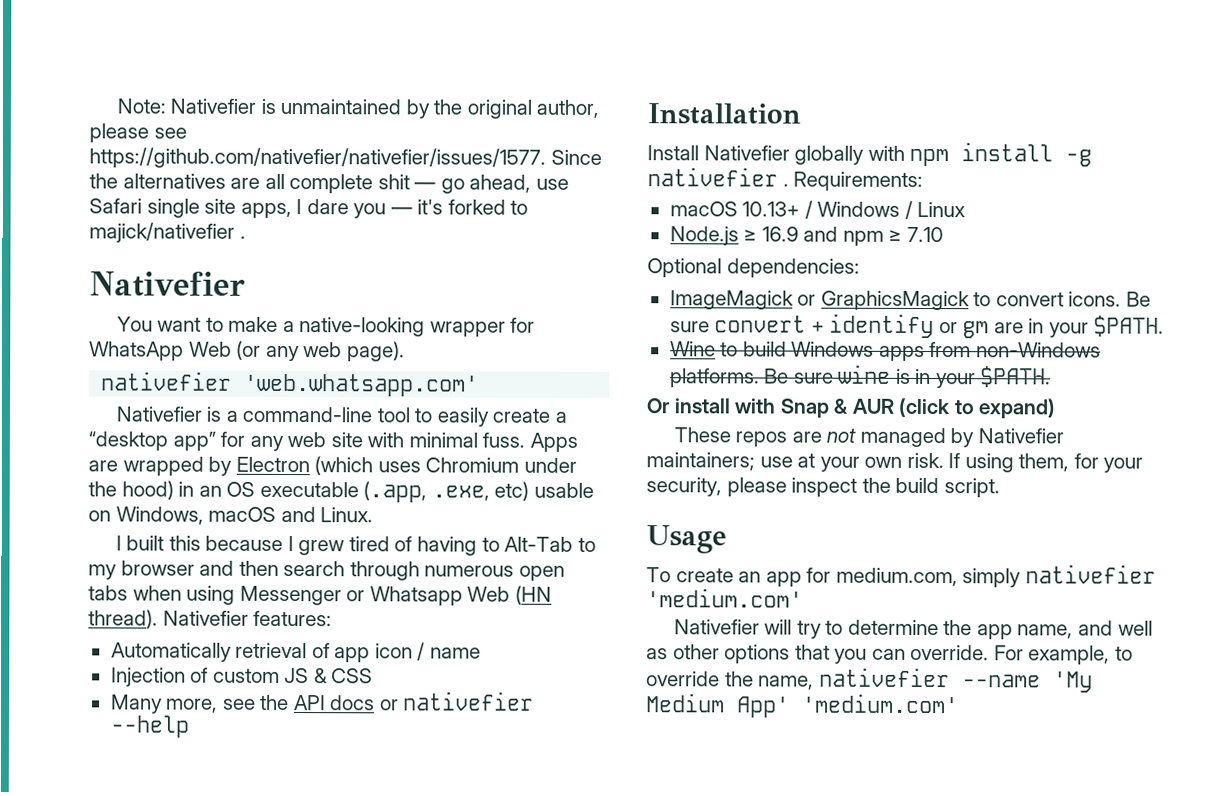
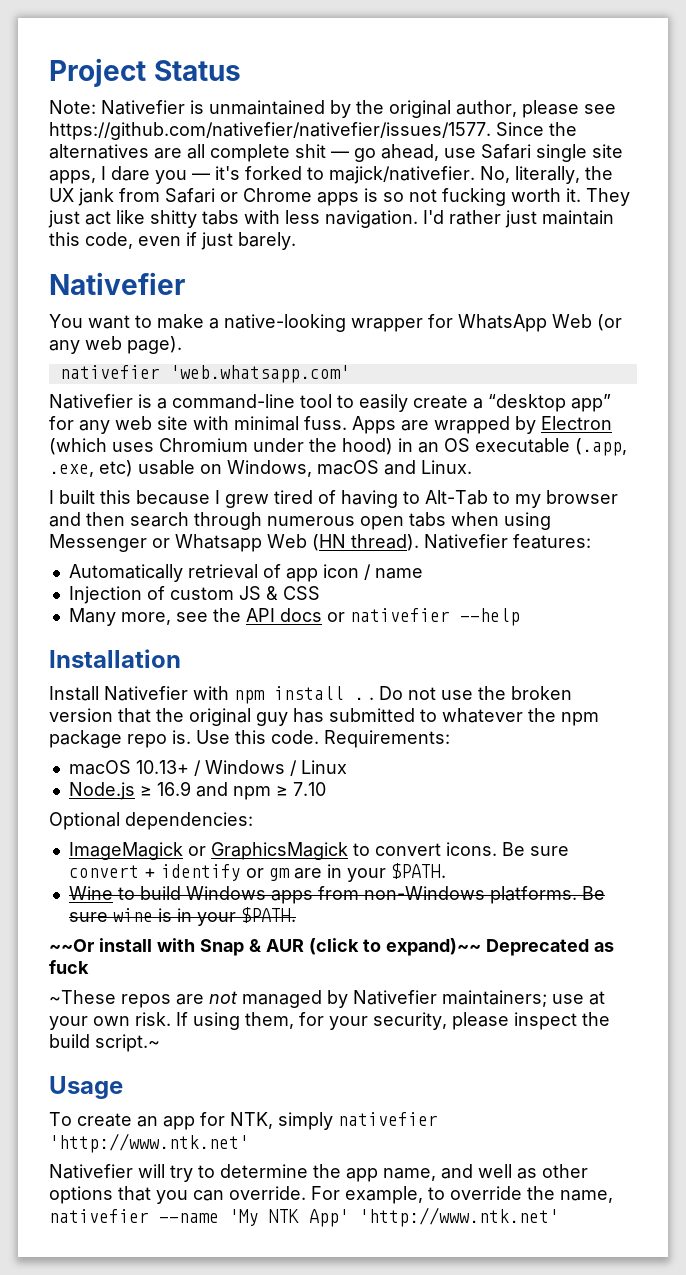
(116, 106) none -> [49,58,241,87] Project Status //
[89,222,246,243] majick/nativefier . -> [329,166,613,184] [49,188,630,206] [48,210,614,228] [49,232,296,250] majick/nativefier. No, literally, the UX jank from Safari or Chrome apps is so not fucking worth it. They just act like shitty tabs with less navigation. I'd rather just maintain this code, even if just barely.
[794,145,865,165] globally -> (188, 693) none
[1065,149,1093,167] [647,167,789,187] -g nativefier . -> [354,686,572,700] [49,708,599,726] [49,730,319,748] . . Do not use the broken version that the original guy has submitted to whatever the npm package repo is. Use this code.
[646,398,669,414] Or -> [49,939,94,952] ~~Or
[978,398,1057,419] [673,427,731,443] expand) // These -> [386,938,614,956] [49,960,89,974] [49,990,116,1004] expand)~~ Deprecated as fuck // ~These
[943,478,1000,498] script. -> [95,1034,160,1052] script.~
[835,567,958,587] medium.com, -> [230,1112,273,1129] NTK,
[646,588,803,608] 'medium.com' -> [49,1133,249,1153] 'http://www.ntk.net'
[646,693,959,718] Medium App' 'medium.com' -> [269,1207,559,1227] NTK App' 'http://www.ntk.net'

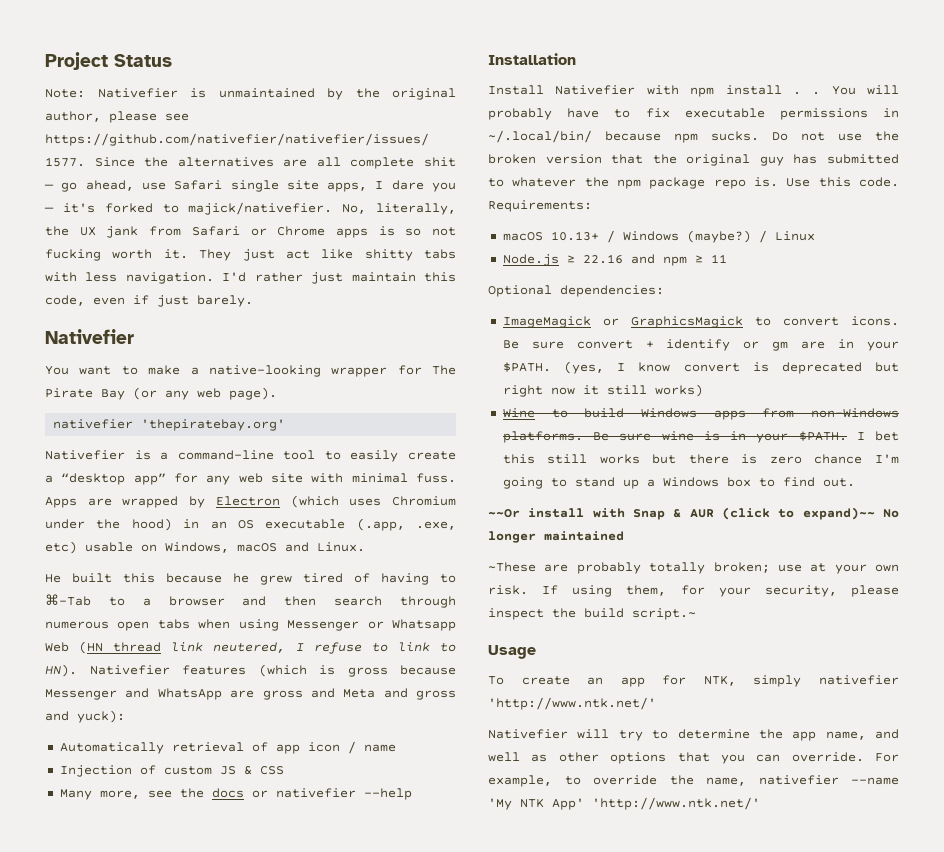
[458,314,592,332] WhatsApp Web -> [432,365,456,375] [45,388,125,400] The Pirate Bay
[169,365,350,383] 'web.whatsapp.com' -> [141,419,286,431] 'thepiratebay.org'
[49,490,54,504] I -> [45,574,61,583] He
[215,490,220,504] I -> [233,573,249,583] he
[425,490,541,508] Alt-Tab to my -> [45,594,151,606] ⌘-Tab to a
[351,534,591,551] thread). Nativefier features: -> [113,642,456,654] [45,664,456,677] [45,688,456,700] [45,710,125,723] thread link neutered, I refuse to link to HN). Nativefier features (which is gross because Messenger and WhatsApp are gross and Meta and gross and yuck):
[245,608,275,622] API -> (204, 793) none
(374, 698) none -> [831,85,899,95] [488,108,899,120] [488,130,759,143] You will probably have to fix executable permissions in ~/.local/bin/ because npm sucks.
(285, 767) none -> [686,230,751,243] (maybe?)
[156,781,191,796] 16.9 -> [582,254,623,264] 22.16
[292,782,326,796] 7.10 -> [710,254,727,263] 11
(446, 871) none -> [564,361,899,374] [502,384,703,397] (yes, I know convert is deprecated but right now it still works)
(296, 915) none -> [856,431,899,441] [502,454,899,464] [502,477,855,489] I bet this still works but there is zero chance I'm going to stand up a Windows box to find out.
[486,939,614,956] [49,960,89,974] [49,990,547,1008] Deprecated as fuck // ~These repos are not managed by Nativefier maintainers; -> [883,509,899,518] [488,531,624,543] [488,562,770,574] No longer maintained // ~These are probably totally broken;
[49,1133,249,1153] 'http://www.ntk.net' -> [488,697,656,710] 'http://www.ntk.net/'
[359,1207,559,1227] 'http://www.ntk.net' -> [592,797,760,810] 'http://www.ntk.net/'

